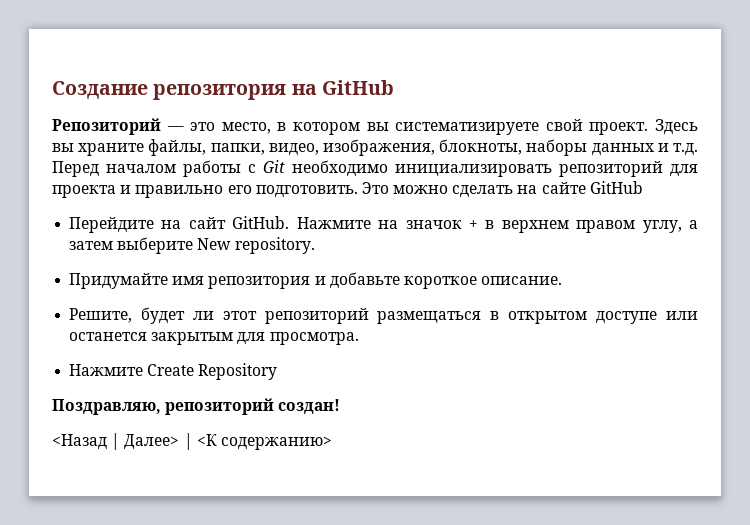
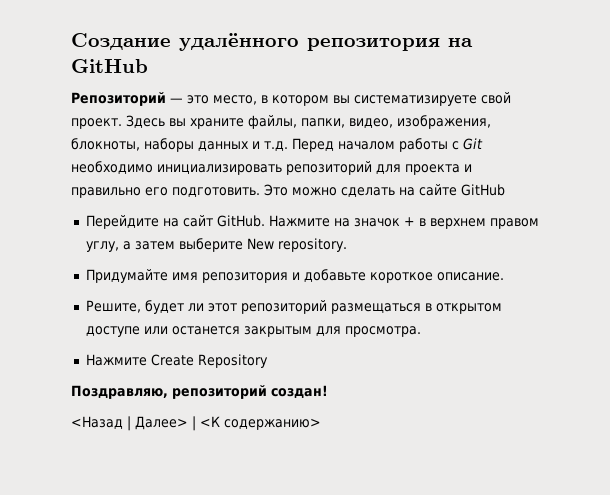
(148, 90) none -> [179,33,299,51] удалённого

